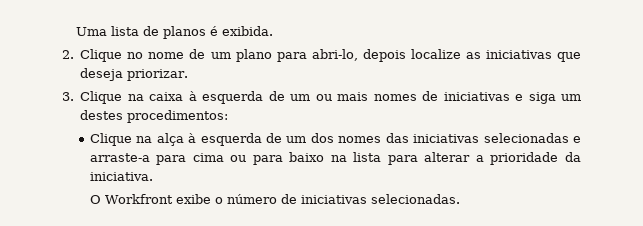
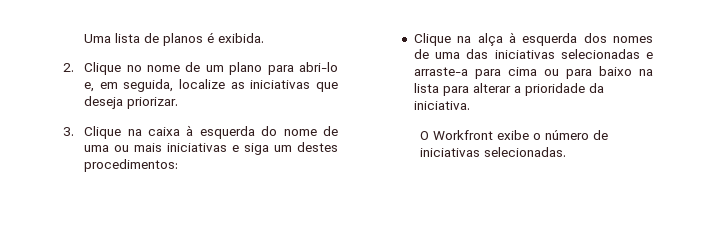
[311,49,406,62] abri-lo, depois -> [299,62,338,72] [84,79,174,92] abri-lo e, em seguida,
[268,91,439,101] de um ou mais nomes de -> [261,126,338,136] [84,143,163,152] do nome de uma ou mais
[265,133,382,143] de um dos nomes -> [583,33,653,43] [413,49,461,59] dos nomes de uma

